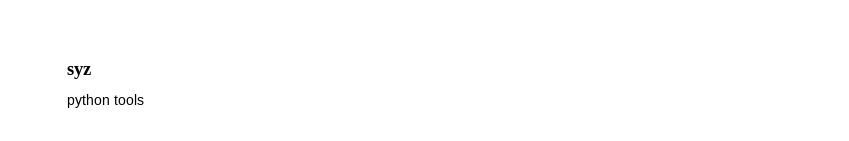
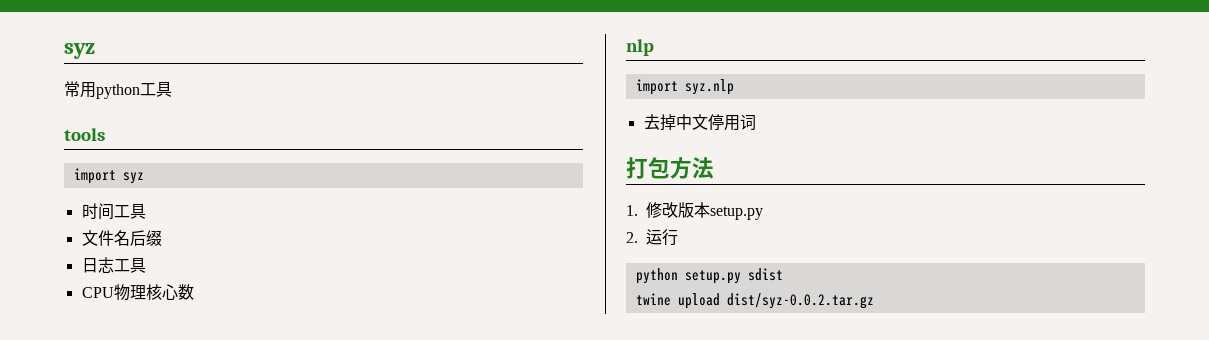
[67,66,91,79] [67,94,144,108] syz // python tools -> [64,43,95,59] [64,81,172,99] [64,128,105,141] [73,168,144,184] [81,203,146,220] [81,230,162,246] [81,257,146,273] [81,284,194,301] [626,39,654,56] [635,79,734,95] [643,114,756,131] [626,157,714,179] [626,202,763,220] [626,229,678,246] [635,268,783,284] [635,293,874,309] syz // 常用python工具 // tools // import syz // 时间工具 // 文件名后缀 // 日志工具 // CPU物理核心数 // nlp // import syz.nlp // 去掉中文停用词 // 打包方法 // 1.修改版本setup.py // 2.运行 // python setup.py sdist // twine upload dist/syz-0.0.2.tar.gz

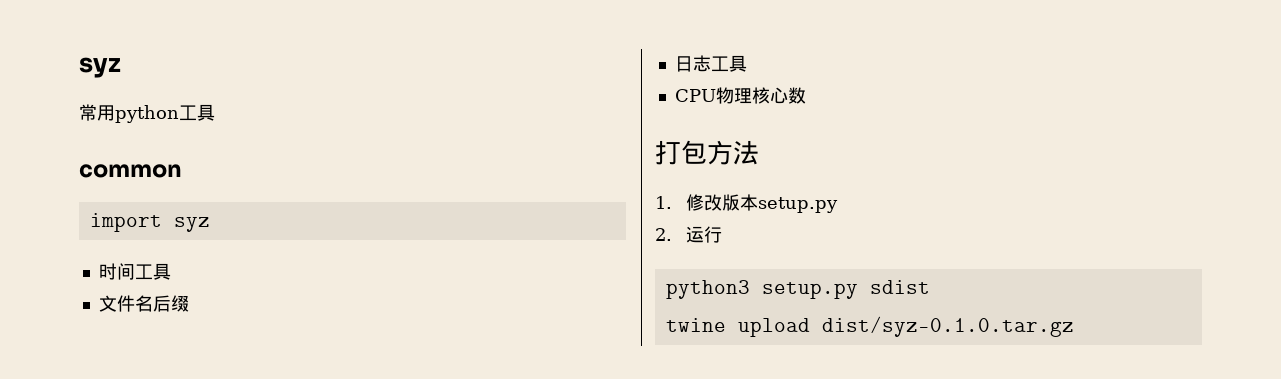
[64,128,105,141] tools -> [79,164,182,178] common
[626,39,654,56] [635,79,734,95] [643,114,756,131] // nlp // import syz.nlp // 去掉中文停用词 -> (806, 95) none
[635,268,678,284] python -> [665,280,750,299] python3
[726,293,874,309] dist/syz-0.0.2.tar.gz -> [821,316,1074,337] dist/syz-0.1.0.tar.gz

